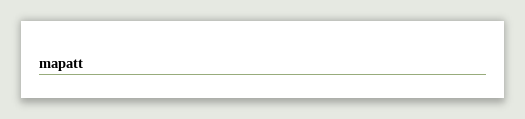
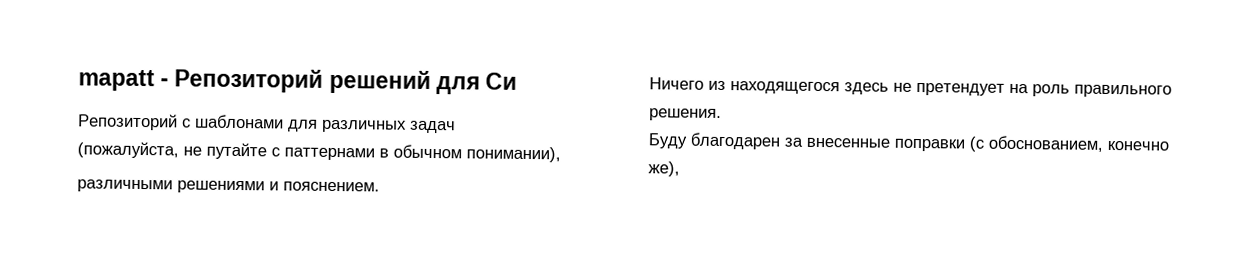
(83, 65) none -> [160,68,518,95] [78,113,456,134] [77,141,561,163] [77,179,380,194] [649,77,1172,98] [649,108,722,121] [648,132,1169,152] [648,161,680,177] - Репозиторий решений для Си // Репозиторий с шаблонами для различных задач // (пожалуйста, не путайте с паттернами в обычном понимании), // различными решениями и пояснением. // Ничего из находящегося здесь не претендует на роль правильного решения. // Буду благодарен за внесенные поправки (с обоснованием, конечно же),

